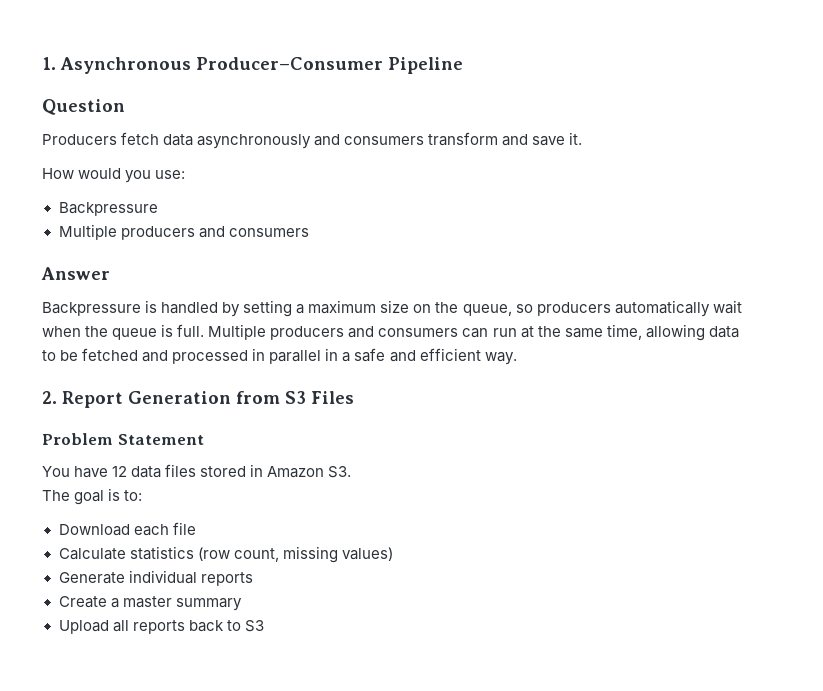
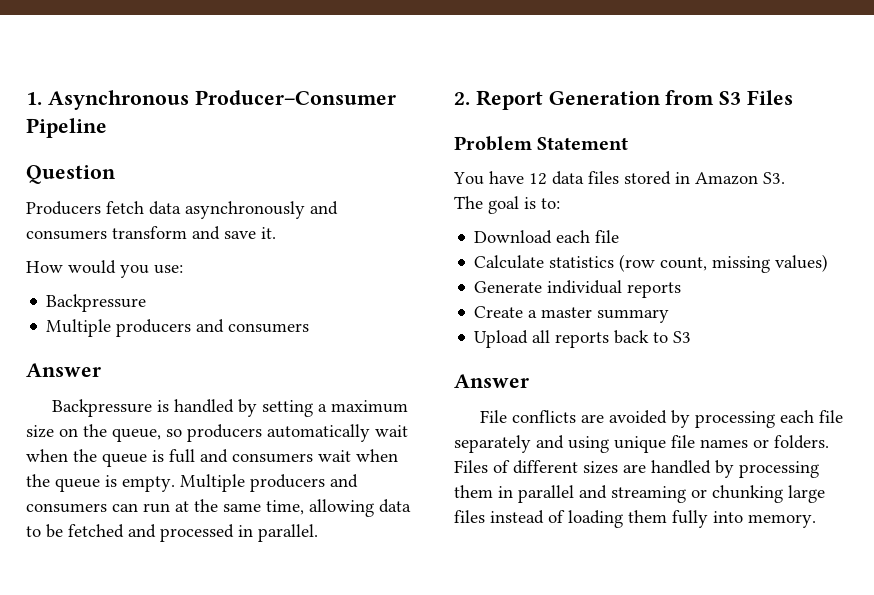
[177,324,205,337] full. -> [169,449,398,463] [26,474,175,492] full and consumers wait when the queue is empty.
[269,348,517,365] parallel in a safe and efficient way. -> [258,524,318,542] parallel.
(264, 626) none -> [454,374,529,388] [479,410,843,428] [454,435,829,453] [454,460,819,478] [454,485,825,503] [454,510,816,528] // Answer // File conflicts are avoided by processing each file separately and using unique file names or folders. Files of different sizes are handled by processing them in parallel and streaming or chunking large files instead of loading them fully into memory.

